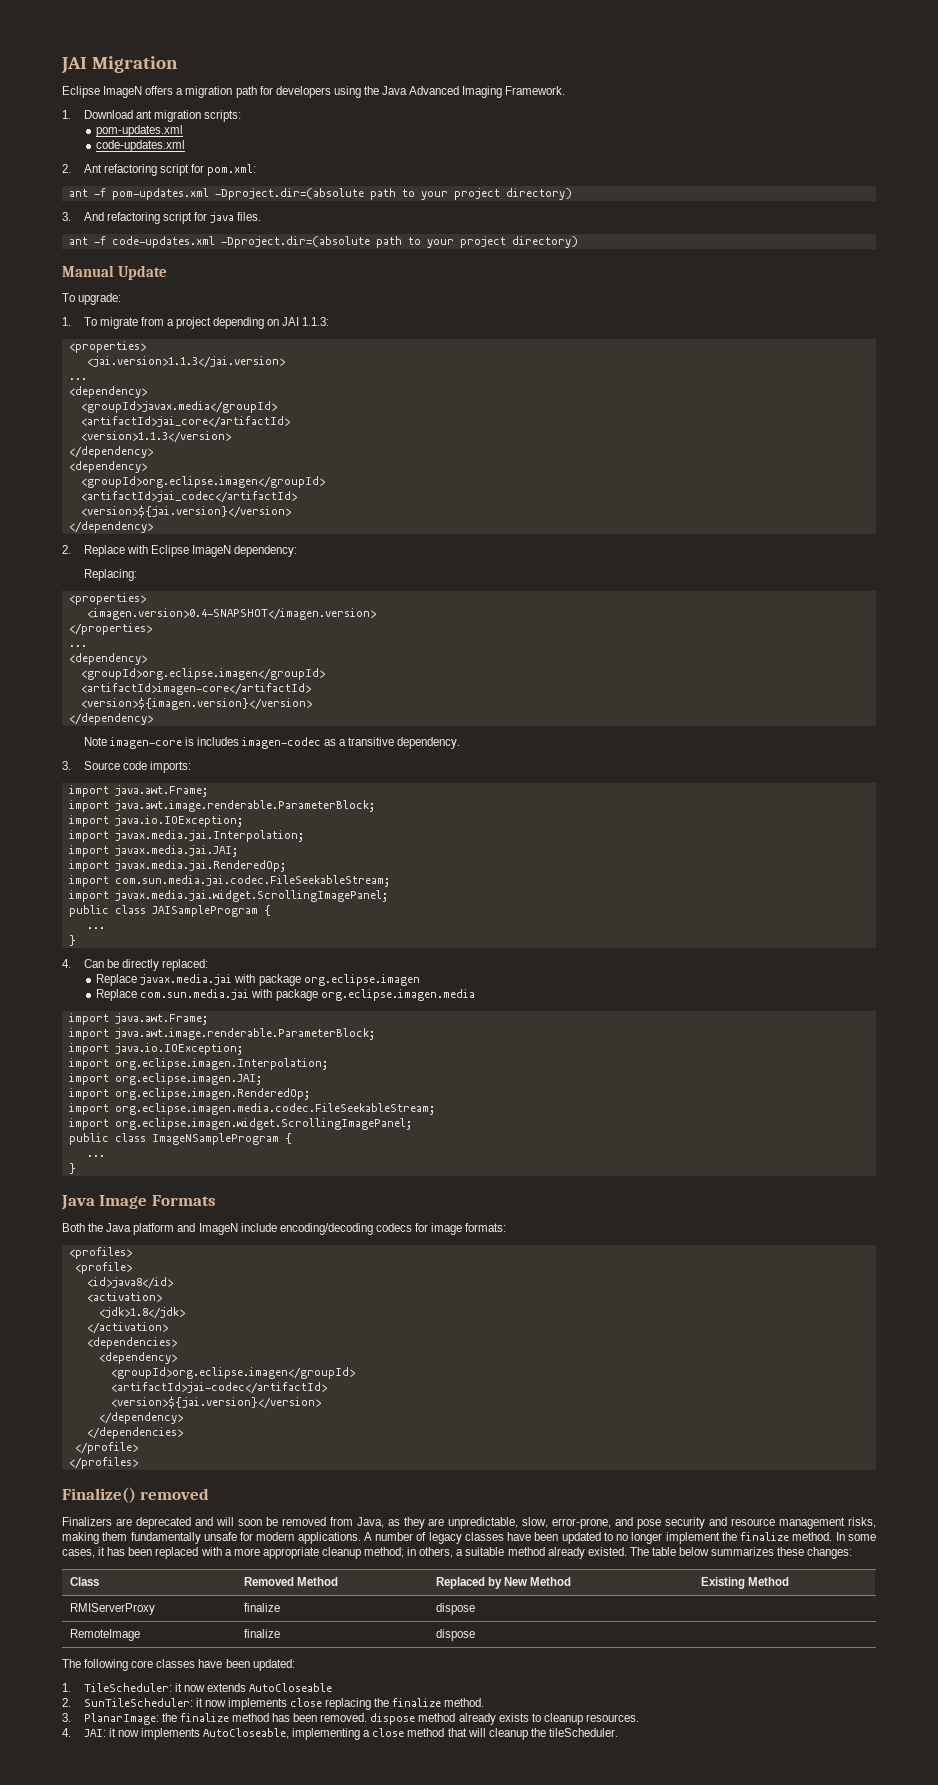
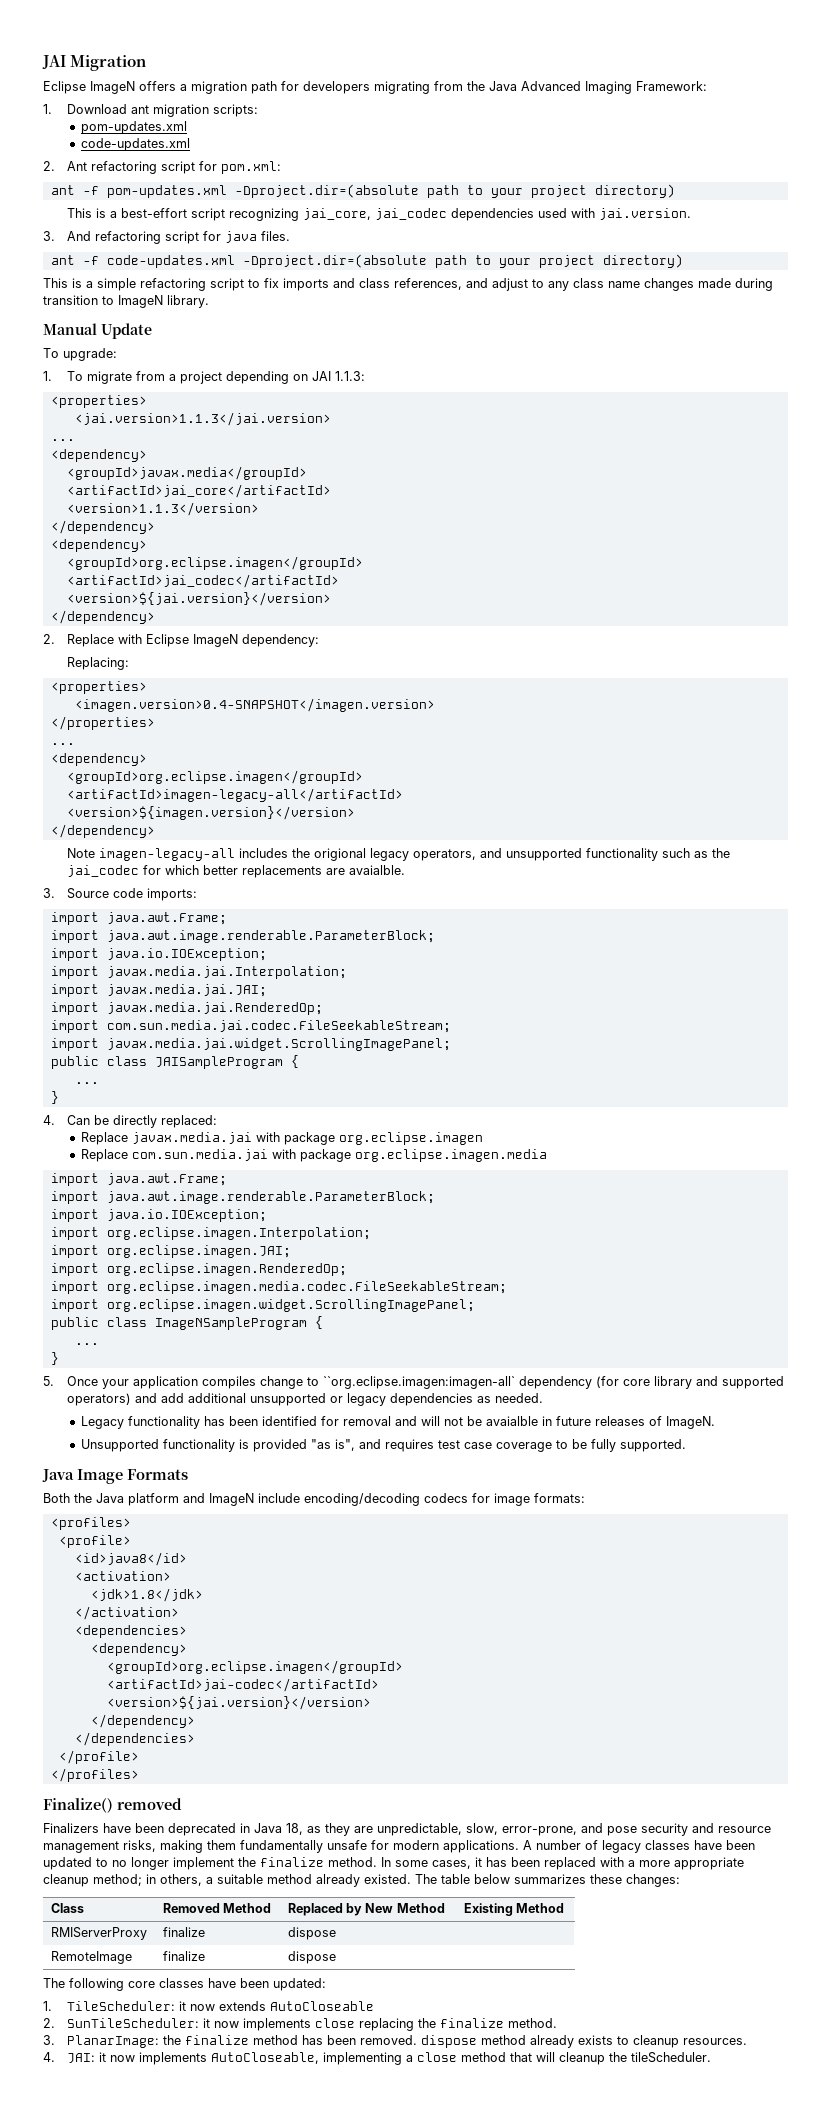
[333,86,361,98] using -> [374,81,463,94] migrating from
[505,86,566,95] Framework. -> [636,81,707,91] Framework:
(572, 194) none -> [67,208,692,221] // This is a best-effort script recognizing jai_core, jai_codec dependencies used with jai.version.
(578, 242) none -> [43,278,773,291] [43,295,209,308] // This is a simple refactoring script to fix imports and class references, and adjust to any class name changes made during transition to ImageN library.
[80,683,311,695] <artifactId>imagen-core</artifactId> -> [66,788,403,802] <artifactId>imagen-legacy-all</artifactId>
[109,737,461,749] imagen-core is includes imagen-codec as a transitive dependency. -> [99,848,731,861] [67,865,406,878] imagen-legacy-all includes the origional legacy operators, and unsupported functionality such as the jai_codec for which better replacements are avaialble.
(76, 1168) none -> [43,1376,785,1389] [67,1393,544,1406] [80,1416,715,1429] [80,1439,686,1452] // 5. Once your application compiles change to ``org.eclipse.imagen:imagen-all` dependency (for core library and supported operators) and add additional unsupported or legacy dependencies as needed. // Legacy functionality has been identified for removal and will not be avaialble in future releases of ImageN. // Unsupported functionality is provided "as is", and requires test case coverage to be fully supported.
[115,1517,384,1529] are deprecated and will soon be removed from Java, -> [103,1823,303,1836] have been deprecated in Java 18,

